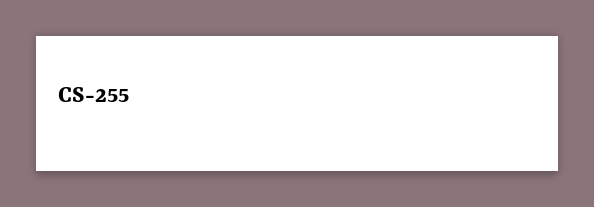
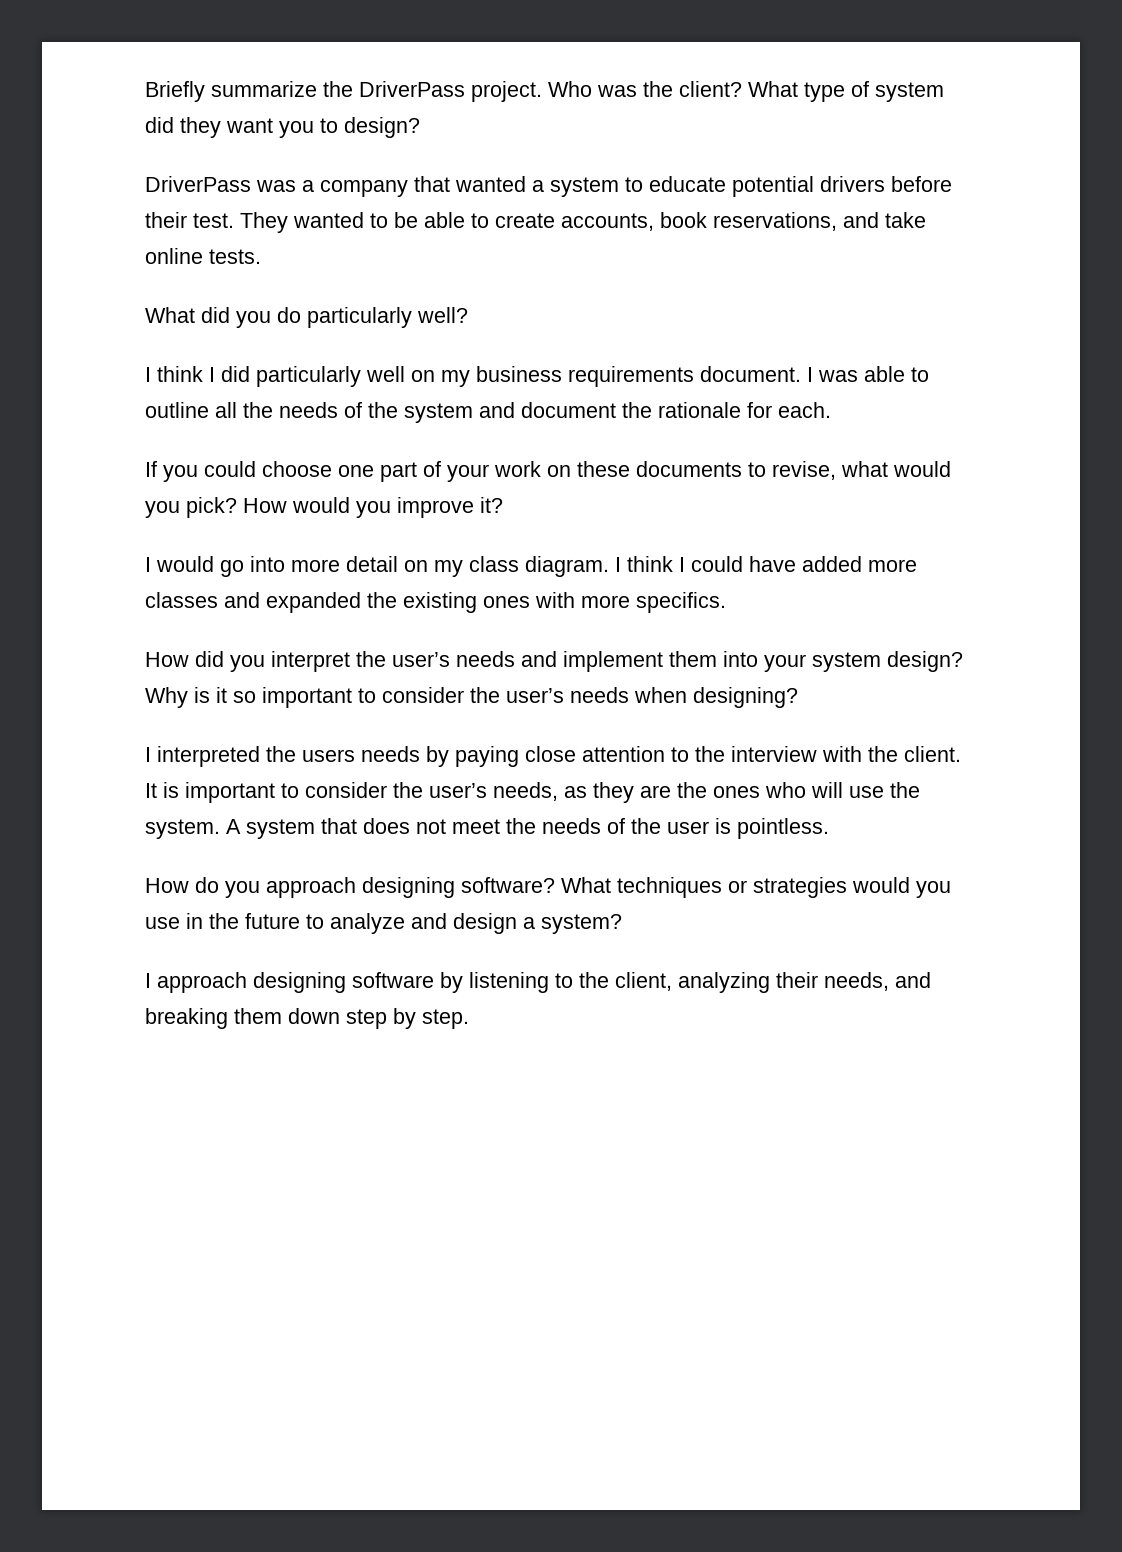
[58,87,129,102] CS-255 -> [145,81,944,102] [145,117,420,138] [145,176,952,197] [145,212,926,233] [145,248,261,264] [145,307,468,328] [145,366,929,387] [145,402,831,423] [145,461,951,482] [145,497,503,518] [145,556,917,577] [145,592,726,613] [145,651,963,672] [145,687,798,708] [145,746,961,767] [145,782,920,803] [145,818,829,839] [145,877,951,898] [145,913,622,934] [145,972,931,993] [145,1008,469,1029] Briefly summarize the DriverPass project. Who was the client? What type of system did they want you to design? // DriverPass was a company that wanted a system to educate potential drivers before their test. They wanted to be able to create accounts, book reservations, and take online tests. // What did you do particularly well? // I think I did particularly well on my business requirements document. I was able to outline all the needs of the system and document the rationale for each. // If you could choose one part of your work on these documents to revise, what would you pick? How would you improve it? // I would go into more detail on my class diagram. I think I could have added more classes and expanded the existing ones with more specifics. // How did you interpret the user’s needs and implement them into your system design? Why is it so important to consider the user’s needs when designing? // I interpreted the users needs by paying close attention to the interview with the client. It is important to consider the user’s needs, as they are the ones who will use the system. A system that does not meet the needs of the user is pointless. // How do you approach designing software? What techniques or strategies would you use in the future to analyze and design a system? // I approach designing software by listening to the client, analyzing their needs, and breaking them down step by step.

